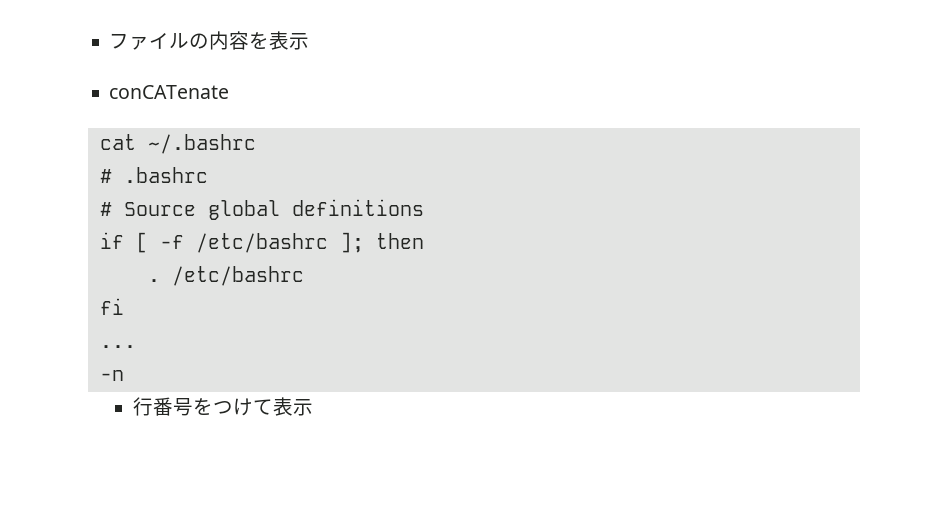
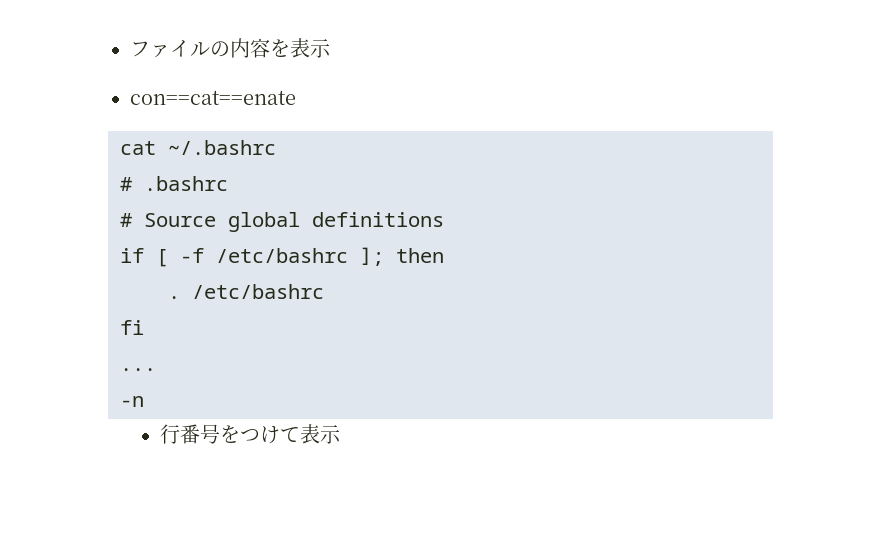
[109,85,230,99] conCATenate -> [130,90,296,105] con==cat==enate

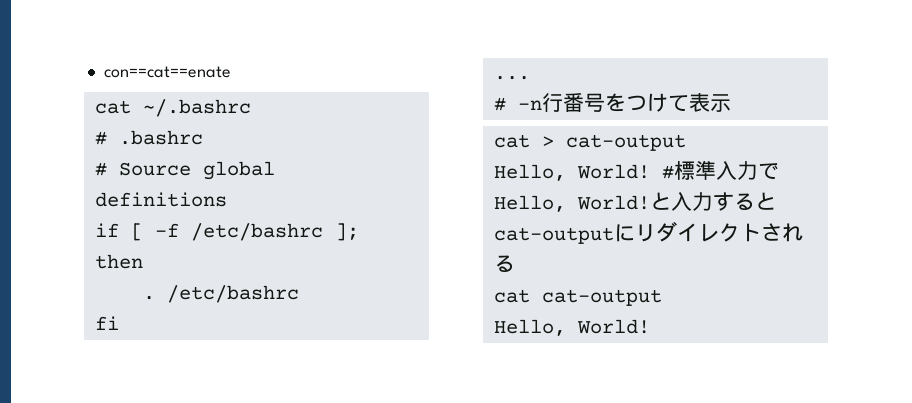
[130,38,331,58] ファイルの内容を表示 // -> (103, 72) none
(156, 369) none -> [493,97,506,111] #
(144, 401) // -> (542, 105) none
(341, 434) none -> [493,134,686,151] [493,160,779,181] [493,192,776,212] [493,221,803,244] [493,255,515,272] [493,289,662,306] [493,319,650,336] // cat > cat-output // Hello, World! #標準入力でHello, World!と入力するとcat-outputにリダイレクトされる // cat cat-output // Hello, World!

